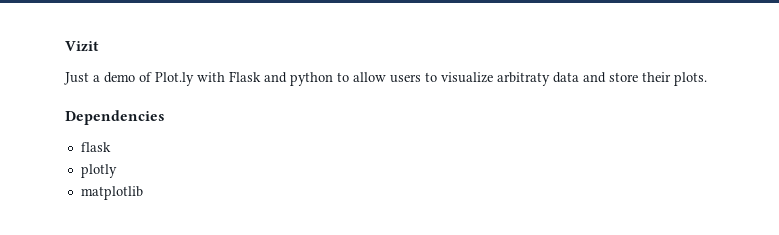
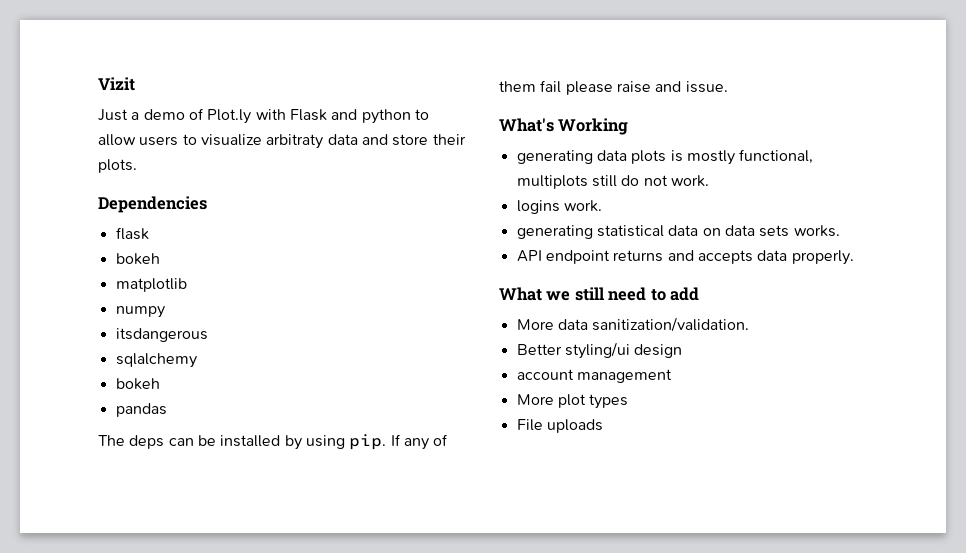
[80,164,117,178] plotly -> [115,253,160,265] bokeh
(143, 193) none -> [115,306,165,318] [115,328,208,342] [115,353,197,368] [115,378,160,390] [115,403,167,417] [98,434,449,450] [499,80,728,95] [499,118,629,135] [516,149,814,165] [516,175,709,189] [516,200,602,214] [516,225,840,239] [516,250,854,265] [499,287,700,301] [516,317,750,332] [516,342,683,359] [516,369,672,383] [516,394,629,409] [516,419,603,433] // numpy // itsdangerous // sqlalchemy // bokeh // pandas // The deps can be installed by using pip. If any of them fail please raise and issue. // What's Working // generating data plots is mostly functional, multiplots still do not work. // logins work. // generating statistical data on data sets works. // API endpoint returns and accepts data properly. // What we still need to add // More data sanitization/validation. // Better styling/ui design // account management // More plot types // File uploads

